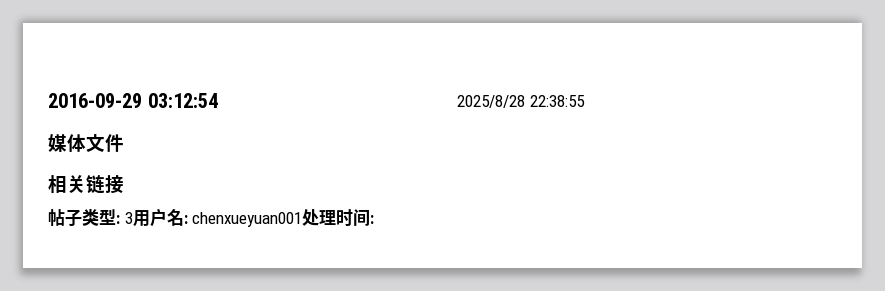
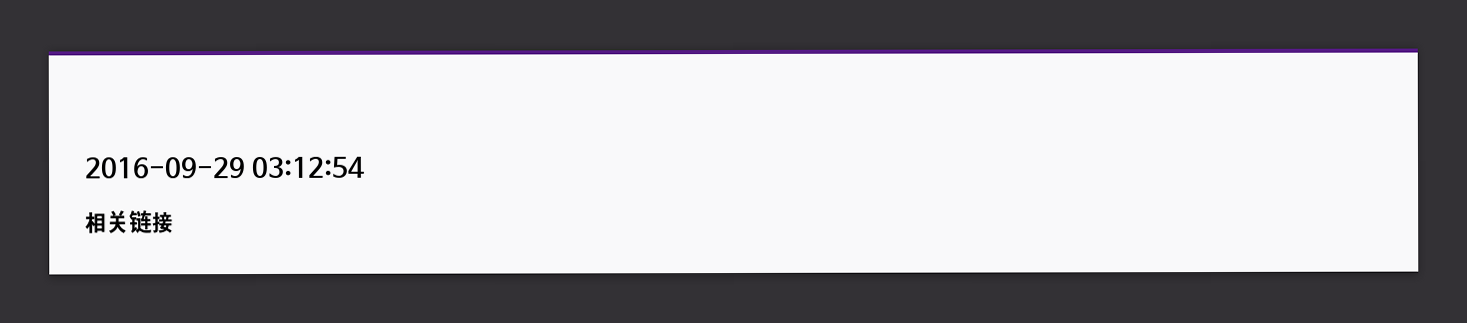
[48,134,124,152] // 媒体文件 -> (366, 167) none
[48,208,375,227] [457,95,585,108] // 帖子类型: 3用户名: chenxueyuan001处理时间: 2025/8/28 22:38:55 -> (174, 223) none

